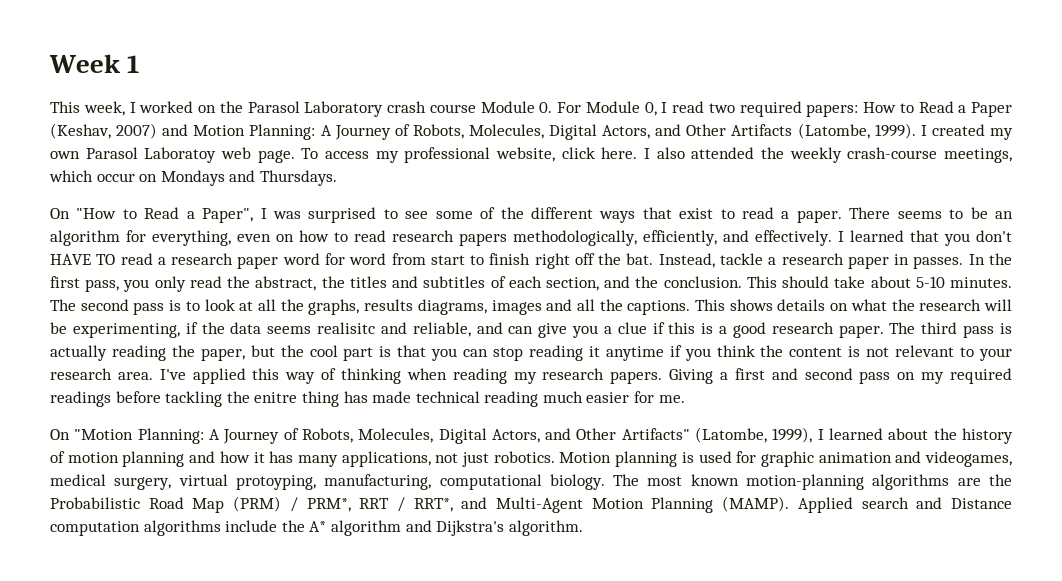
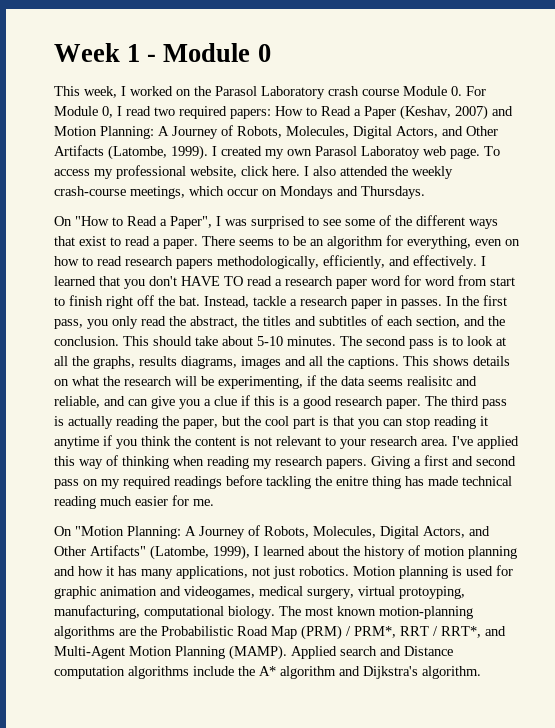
(140, 64) none -> [147,43,271,62] - Module 0

